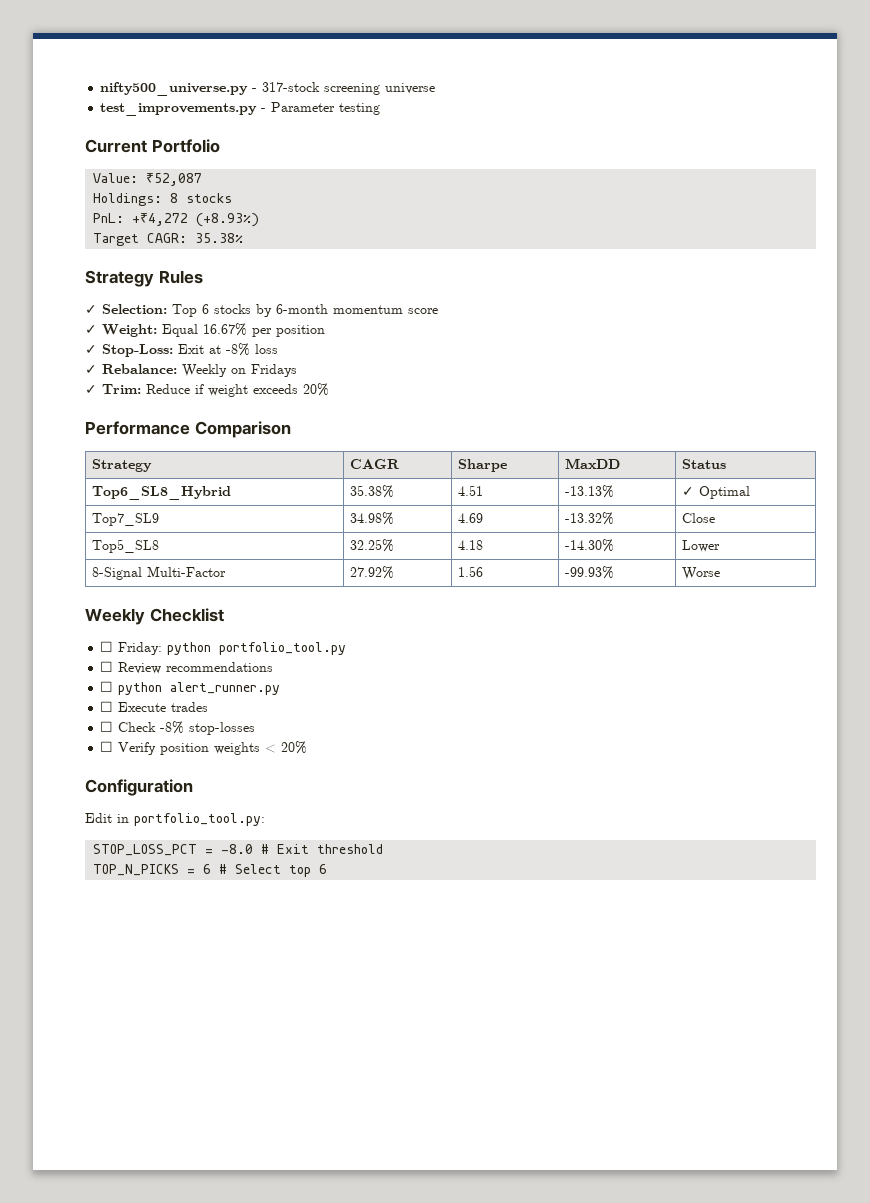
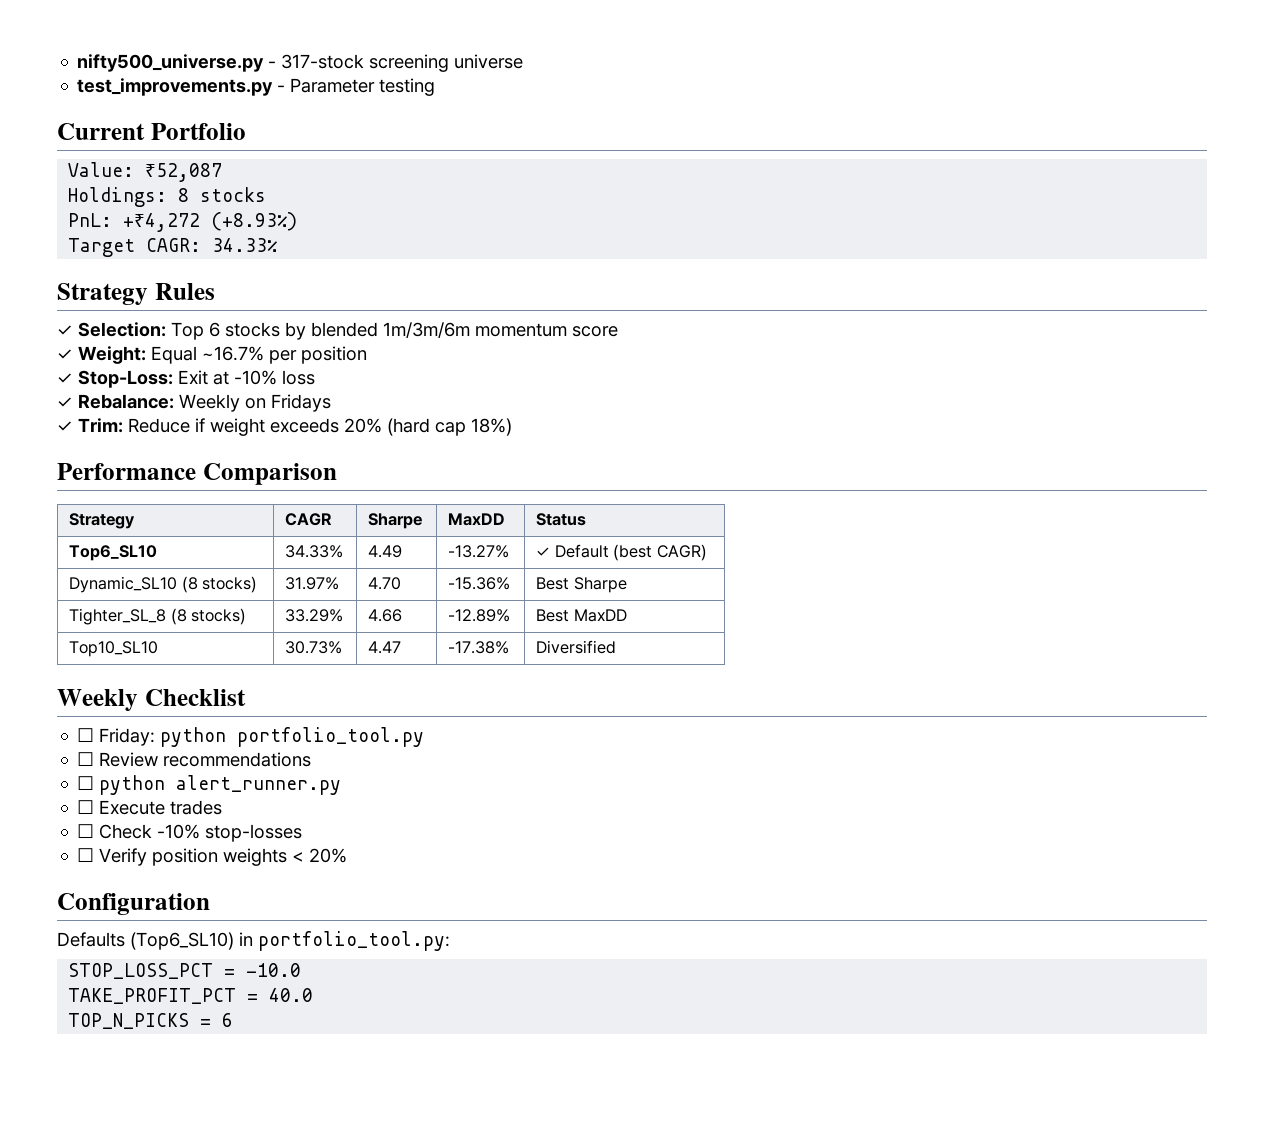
[195,233,244,243] 35.38% -> [212,238,279,252] 34.33%
[276,304,328,314] 6-month -> [311,322,470,338] blended 1m/3m/6m
[203,323,247,336] 16.67% -> [202,346,264,361] ~16.7%
[226,343,250,356] -8% -> [234,370,277,385] -10%
(329, 389) none -> [387,418,512,436] (hard cap 18%)
[91,486,231,500] [349,485,394,498] [457,485,483,496] [564,485,614,498] [681,486,750,499] [91,513,159,526] [349,512,394,525] [457,513,483,523] [564,512,614,525] [681,513,715,523] [91,539,159,553] [349,539,394,552] [457,540,483,550] [564,539,614,552] [681,540,720,552] [91,566,226,580] [349,566,394,579] [457,566,483,577] [564,566,614,579] [681,567,720,580] Top6_SL8_Hybrid | 35.38% | 4.51 | -13.13% | ✓ Optimal // Top7_SL9 | 34.98% | 4.69 | -13.32% | Close // Top5_SL8 | 32.25% | 4.18 | -14.30% | Lower // 8-Signal Multi-Factor | 27.92% | 1.56 | -99.93% | Worse -> [69,545,158,561] [285,545,344,558] [368,545,403,558] [448,545,510,558] [536,544,707,561] [69,576,258,593] [285,577,340,590] [368,577,402,590] [448,577,511,590] [536,577,627,593] [69,608,247,625] [285,609,344,622] [368,609,403,622] [448,609,511,622] [536,609,627,622] [69,641,159,657] [285,641,343,654] [368,641,402,654] [448,641,510,654] [536,640,617,654] Top6_SL10 | 34.33% | 4.49 | -13.27% | ✓ Default (best CAGR) // Dynamic_SL10 (8 stocks) | 31.97% | 4.70 | -15.36% | Best Sharpe // Tighter_SL_8 (8 stocks) | 33.29% | 4.66 | -12.89% | Best MaxDD // Top10_SL10 | 30.73% | 4.47 | -17.38% | Diversified
[160,721,185,734] -8% -> [157,824,201,839] -10%
[85,813,112,823] Edit -> [57,932,234,950] Defaults (Top6_SL10)
[221,844,384,854] -8.0 # Exit threshold -> [246,963,302,977] [68,988,314,1004] -10.0 // TAKE_PROFIT_PCT = 40.0
[219,864,328,877] # Select top 6 -> (234, 1020) none

